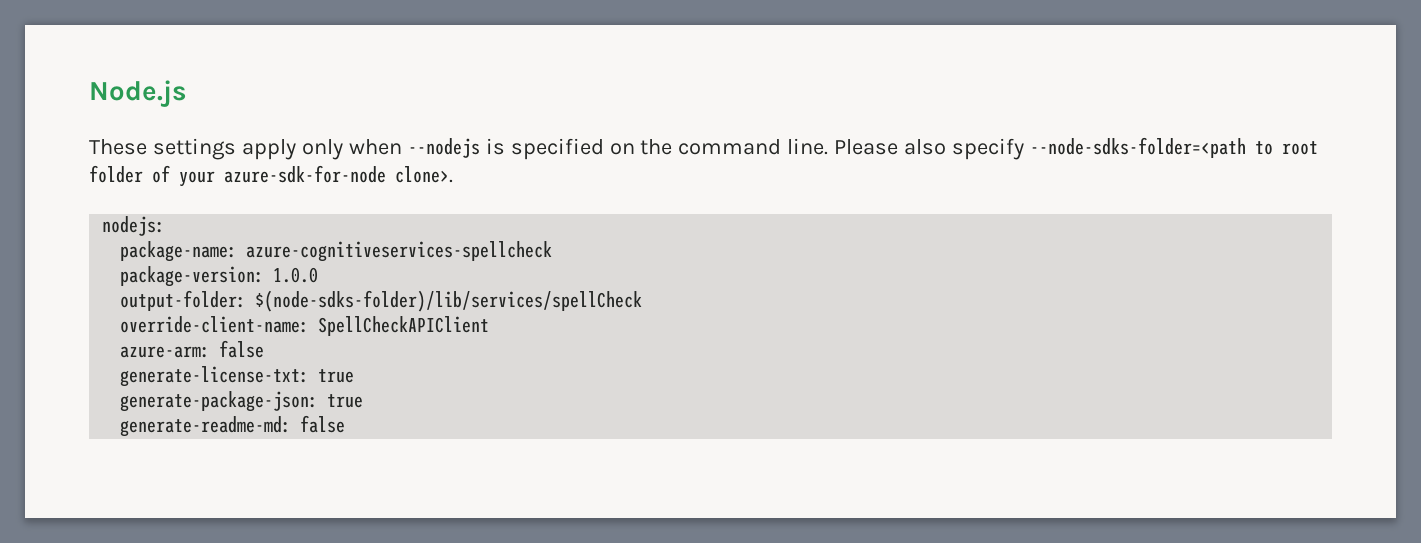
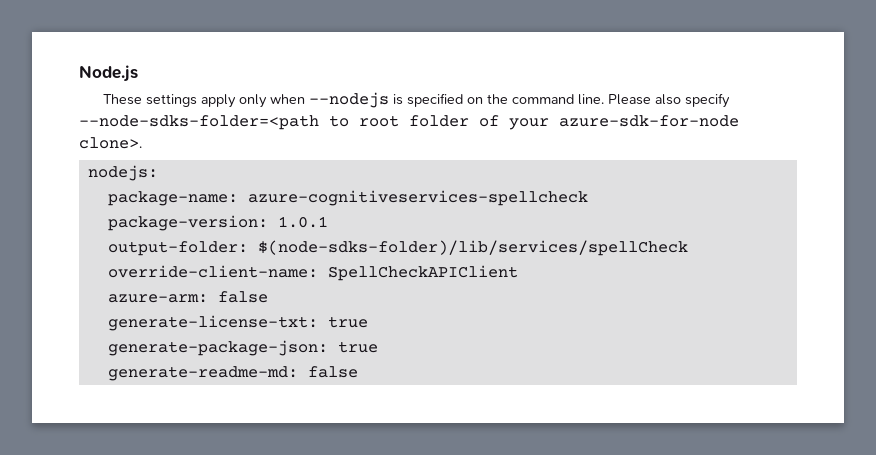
[273,267,319,283] 1.0.0 -> [277,216,328,228] 1.0.1

